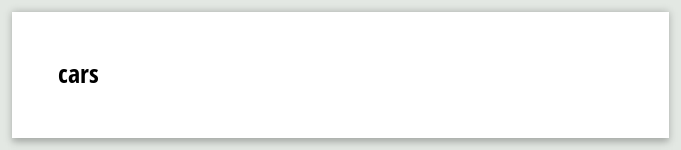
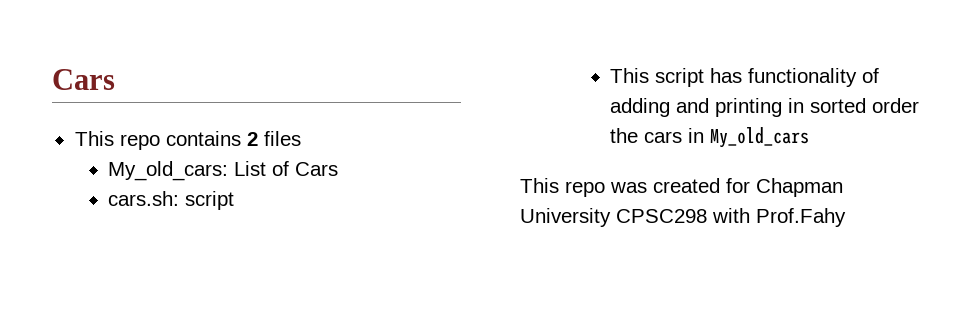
[58,69,99,83] cars -> [52,69,115,90] [74,131,301,150] [108,161,339,181] [108,191,235,210] [610,68,880,87] [610,98,920,117] [610,127,810,148] [520,178,843,197] [520,208,846,227] Cars // This repo contains 2 files // My_old_cars: List of Cars // cars.sh: script // This script has functionality of adding and printing in sorted order the cars in My_old_cars // This repo was created for Chapman University CPSC298 with Prof.Fahy

